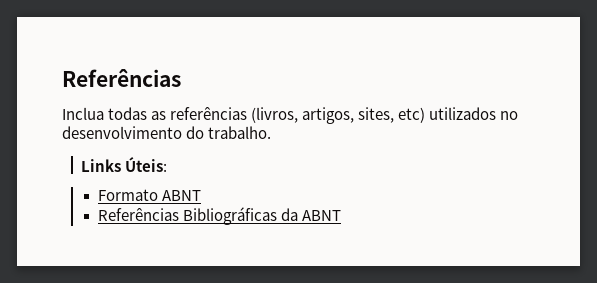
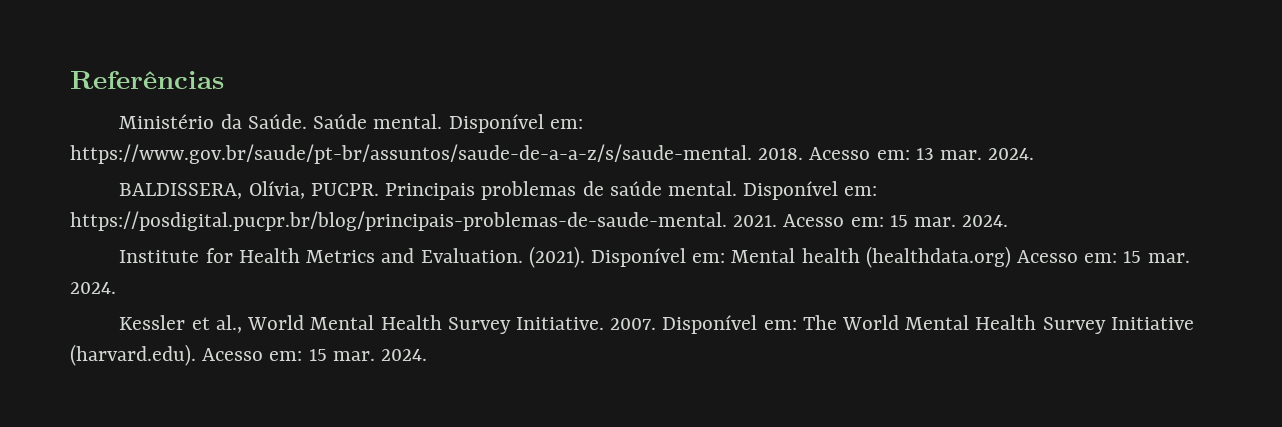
[62,107,519,124] [62,126,272,139] [81,157,168,172] [97,189,201,201] [97,207,341,225] Inclua todas as referências (livros, artigos, sites, etc) utilizados no desenvolvimento do trabalho. // Links Úteis: // Formato ABNT // Referências Bibliográficas da ABNT -> [119,114,583,133] [70,144,1035,164] [119,181,878,200] [70,211,1009,231] [119,246,1190,268] [70,282,116,294] [119,315,1194,334] [70,344,428,366] Ministério da Saúde. Saúde mental. Disponível em: https://www.gov.br/saude/pt-br/assuntos/saude-de-a-a-z/s/saude-mental. 2018. Acesso em: 13 mar. 2024. // BALDISSERA, Olívia, PUCPR. Principais problemas de saúde mental. Disponível em: https://posdigital.pucpr.br/blog/principais-problemas-de-saude-mental. 2021. Acesso em: 15 mar. 2024. // Institute for Health Metrics and Evaluation. (2021). Disponível em: Mental health (healthdata.org) Acesso em: 15 mar. 2024. // Kessler et al., World Mental Health Survey Initiative. 2007. Disponível em: The World Mental Health Survey Initiative (harvard.edu). Acesso em: 15 mar. 2024.

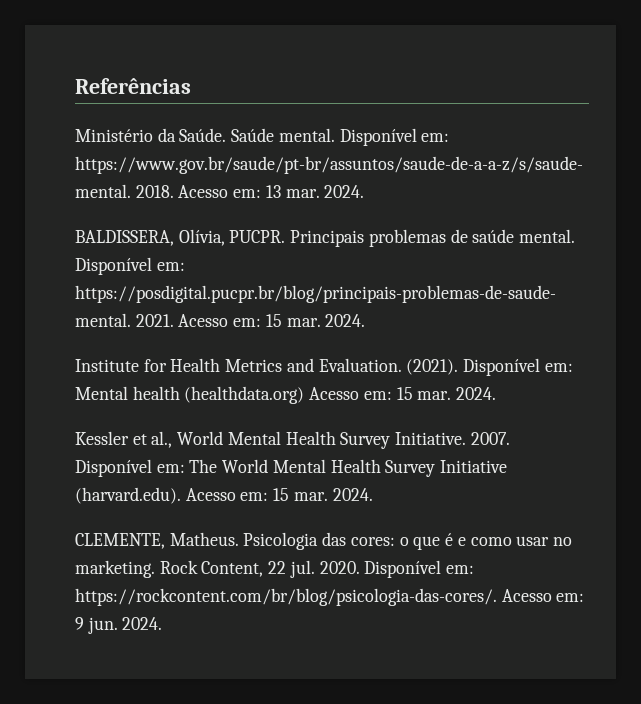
(428, 355) none -> [75,532,572,550] [75,560,475,578] [75,588,585,606] [75,617,163,634] // CLEMENTE, Matheus. Psicologia das cores: o que é e como usar no marketing. Rock Content, 22 jul. 2020. Disponível em: https://rockcontent.com/br/blog/psicologia-das-cores/. Acesso em: 9 jun. 2024.

